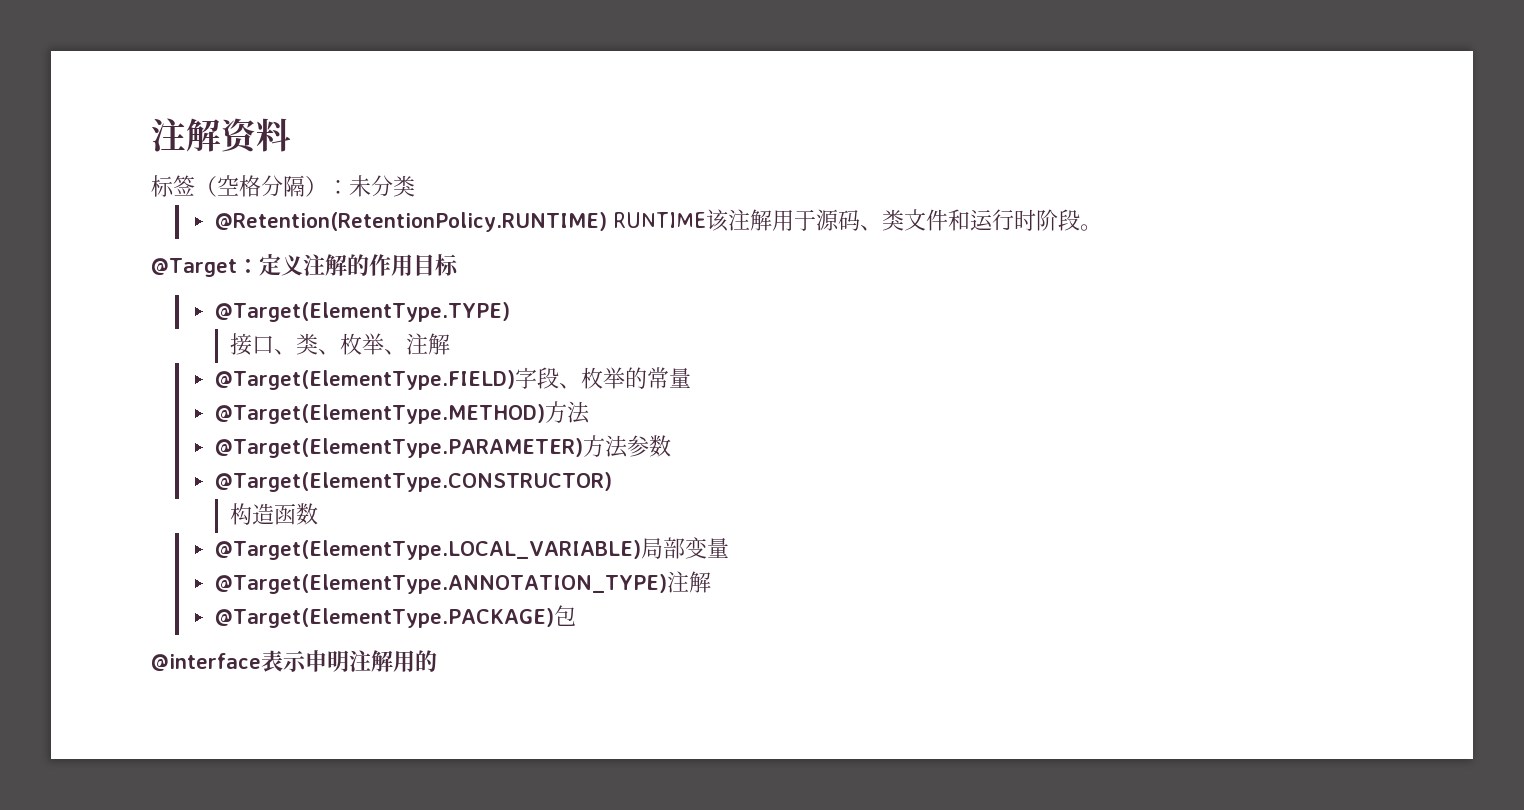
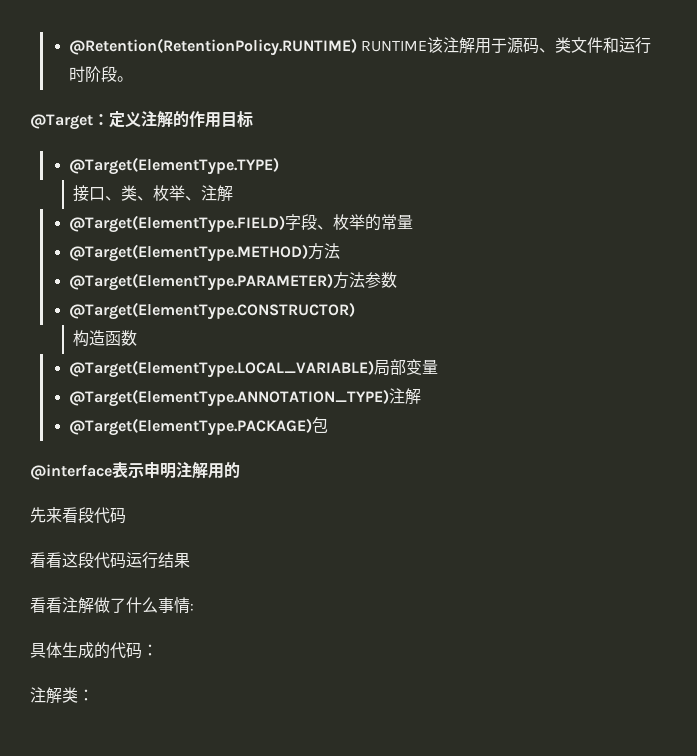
[151,118,291,154] [151,175,415,197] 注解资料 // 标签（空格分隔）：未分类 // -> (69, 47) none
(437, 661) none -> [30,507,126,524] [30,552,190,569] [30,597,194,614] [30,642,158,659] [30,687,94,704] // 先来看段代码 // 看看这段代码运行结果 // 看看注解做了什么事情: // 具体生成的代码： // 注解类：

